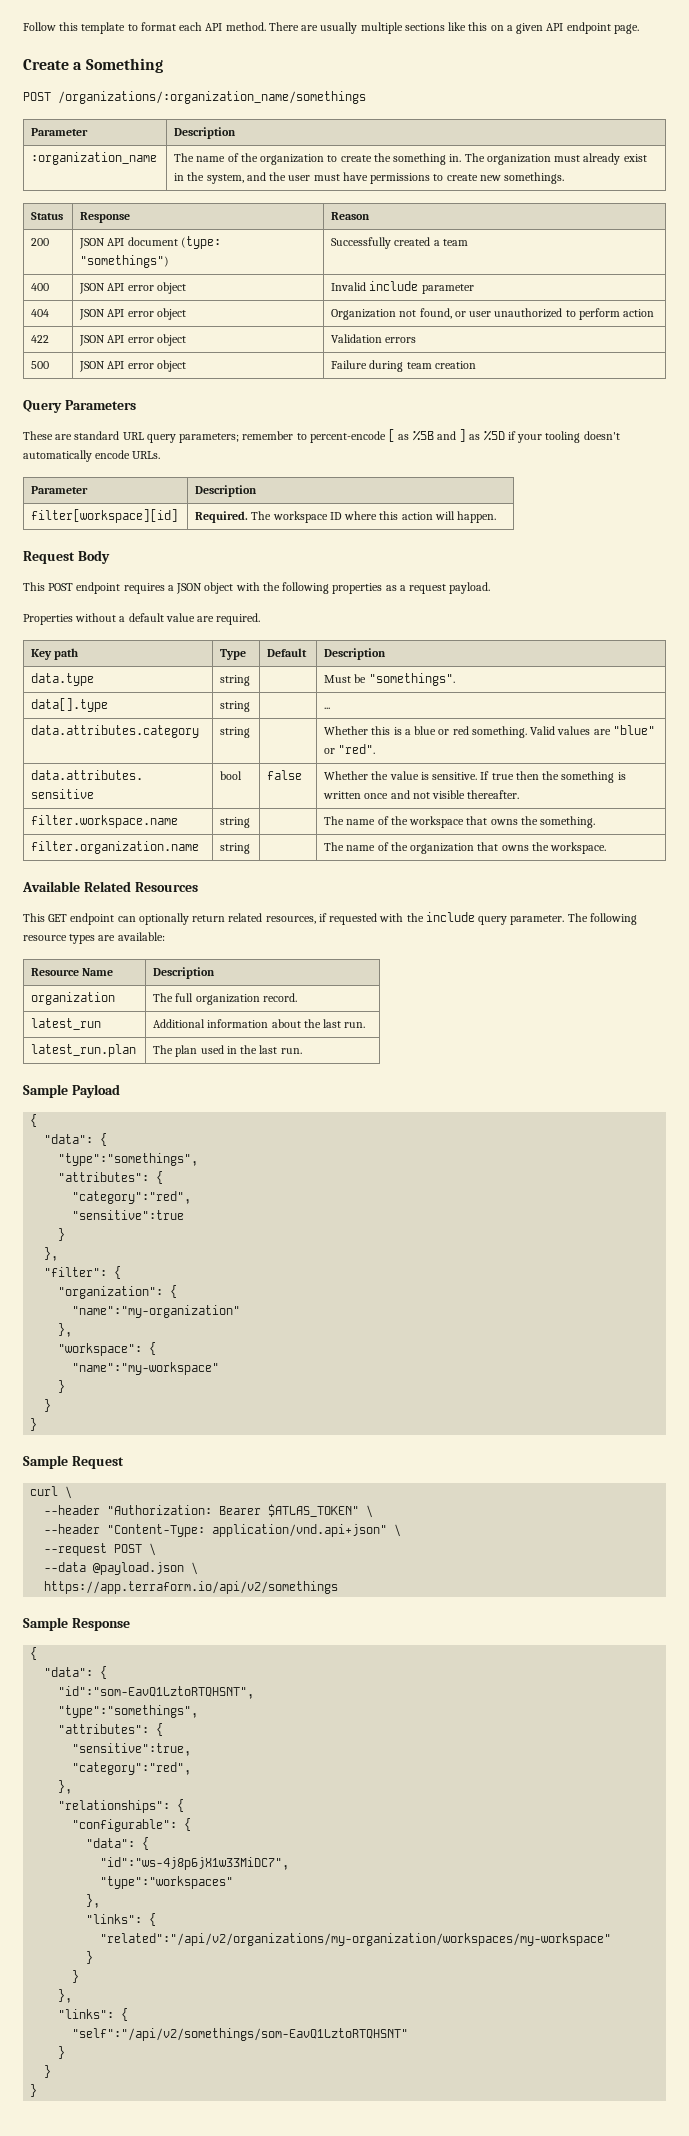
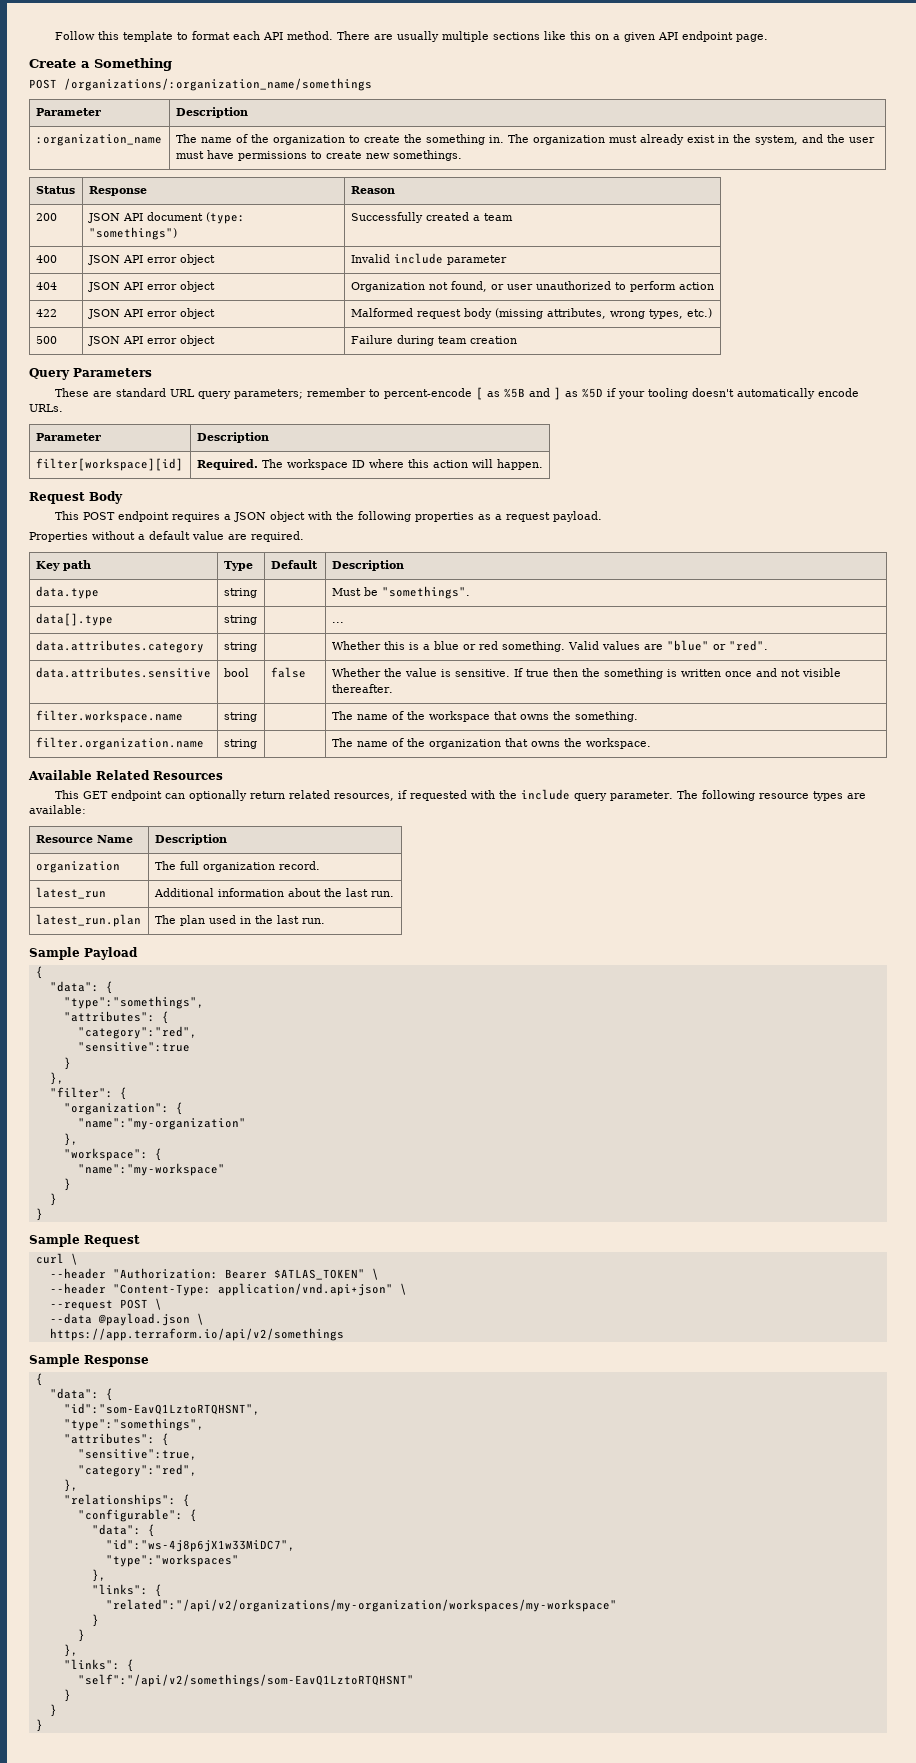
[331,334,417,343] Validation errors -> [350,308,712,319] Malformed request body (missing attributes, wrong types, etc.)

